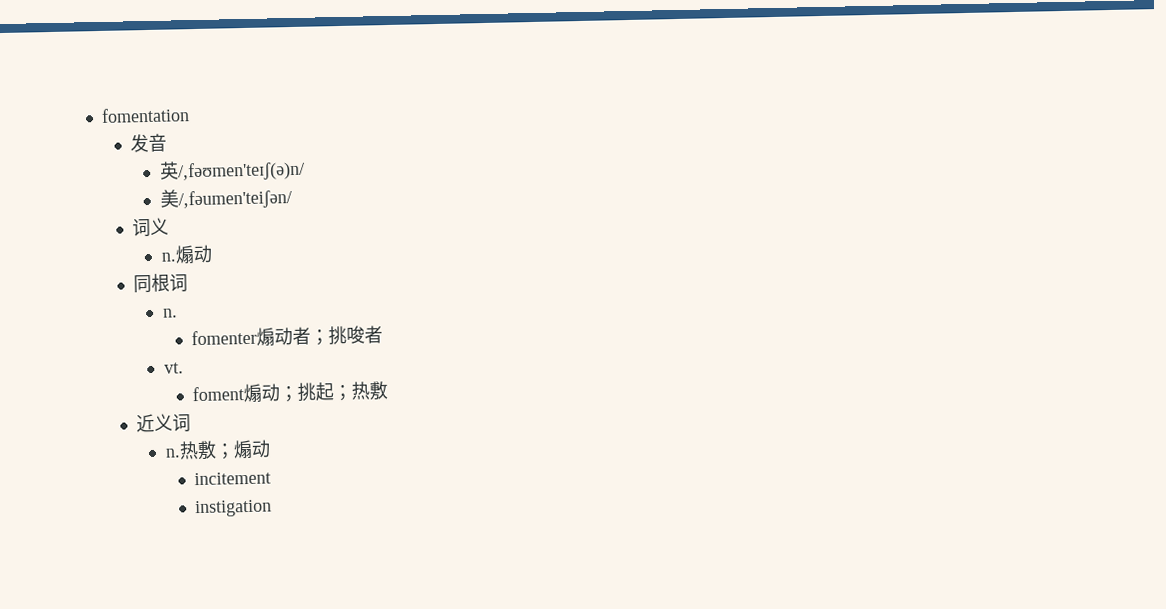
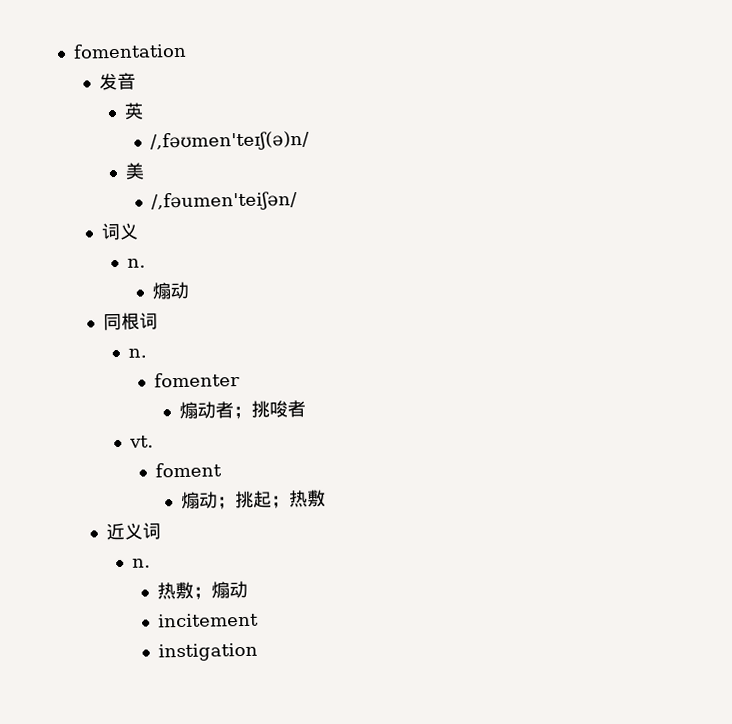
(179, 170) none -> (145, 111) //
(179, 198) none -> (146, 171) //
(177, 257) none -> (147, 263) //
(257, 337) none -> (241, 380) //
(244, 394) none -> (223, 470) //
(181, 453) none -> (152, 563) //

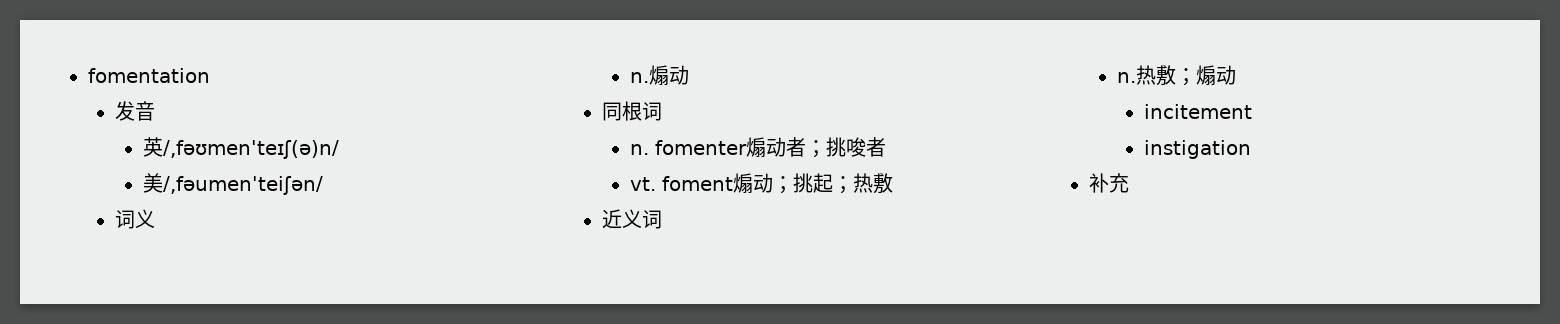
(145, 111) // -> (163, 147) none
(146, 171) // -> (163, 183) none
(147, 263) // -> (649, 77) none
(148, 353) // -> (649, 149) none
(241, 380) // -> (747, 147) none
(155, 441) // -> (656, 184) none
(223, 470) // -> (733, 183) none
(152, 563) // -> (1136, 77) none
(259, 652) none -> [1089,173,1130,193] // 补充

